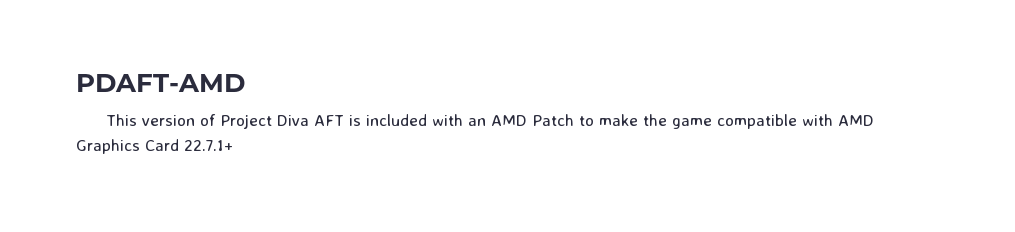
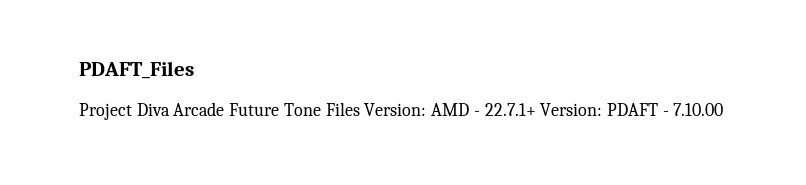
[76,74,245,92] [106,114,875,129] [76,139,233,154] PDAFT-AMD // This version of Project Diva AFT is included with an AMD Patch to make the game compatible with AMD Graphics Card 22.7.1+ -> [79,61,194,79] [79,102,724,120] PDAFT_Files // Project Diva Arcade Future Tone Files Version: AMD - 22.7.1+ Version: PDAFT - 7.10.00

